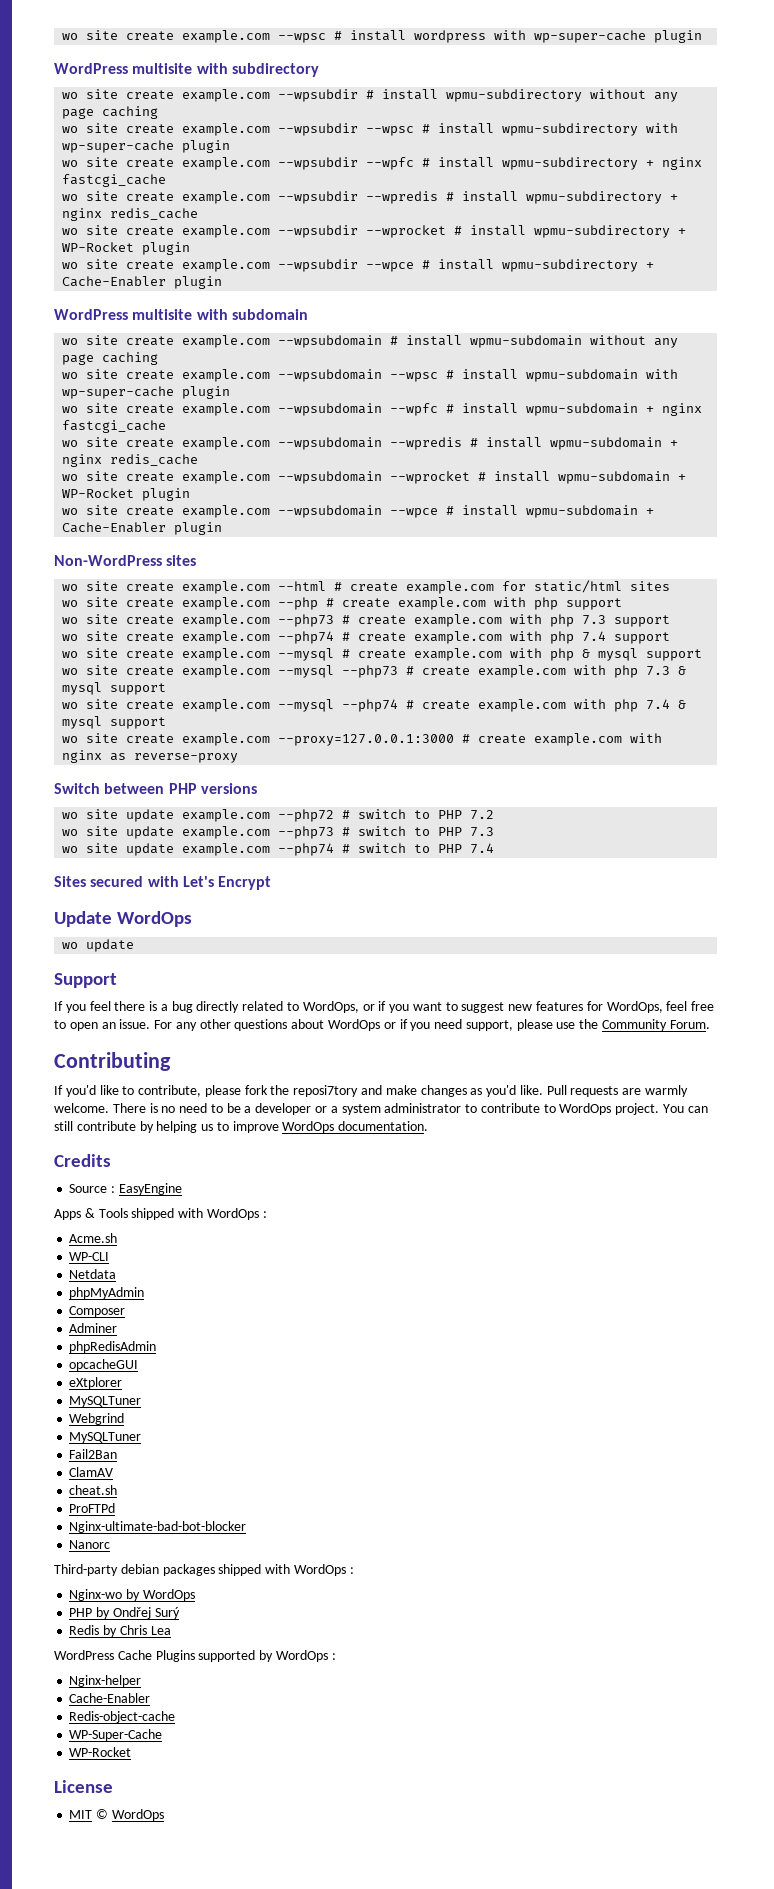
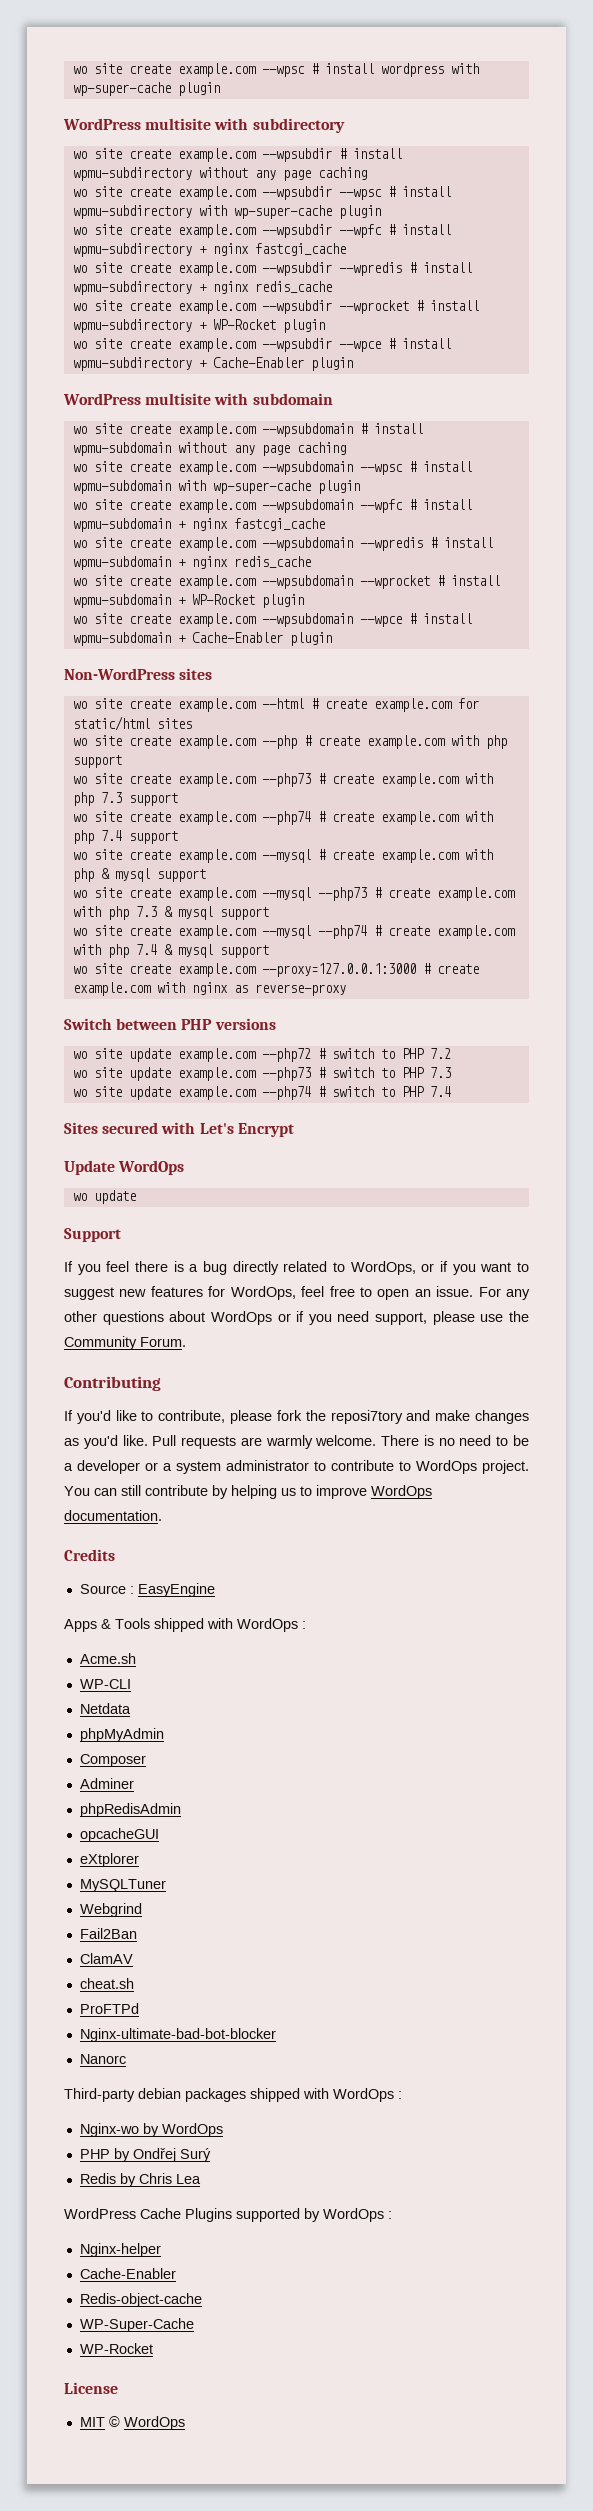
[69,1432,142,1443] // MySQLTuner -> (142, 1910) none

